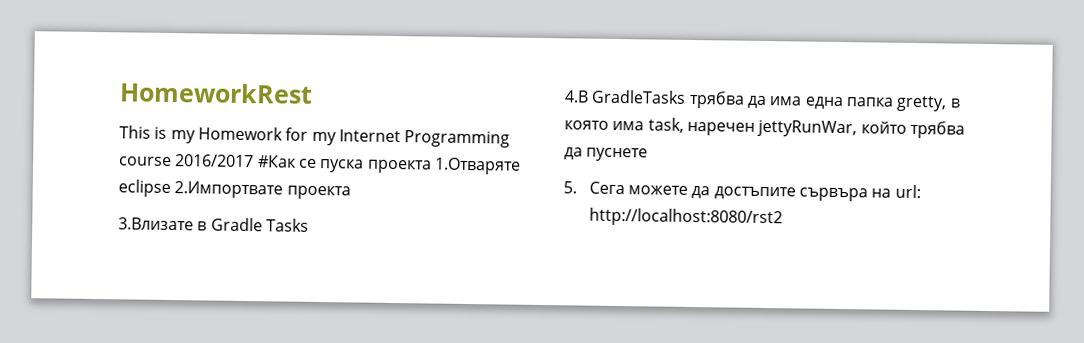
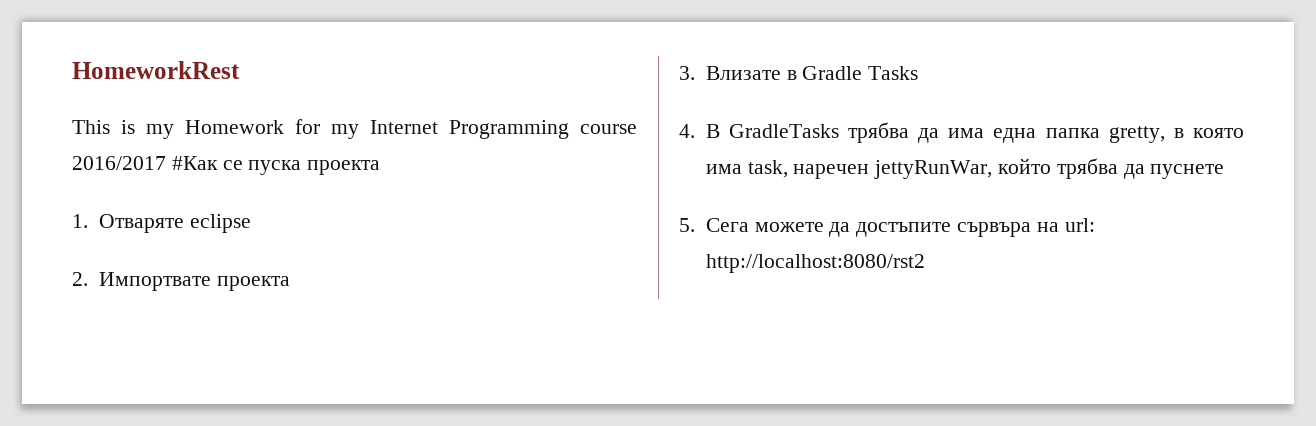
[433,157,521,175] 1.Отваряте -> [72,214,184,233] // 1. Отваряте
[174,181,351,200] [118,217,194,231] 2.Импортвате проекта // 3.Влизате -> [72,272,290,291] [679,66,781,80] // 2. Импортвате проекта // 3. Влизате
[564,90,589,103] 4.В -> [679,124,720,138] 4. В

